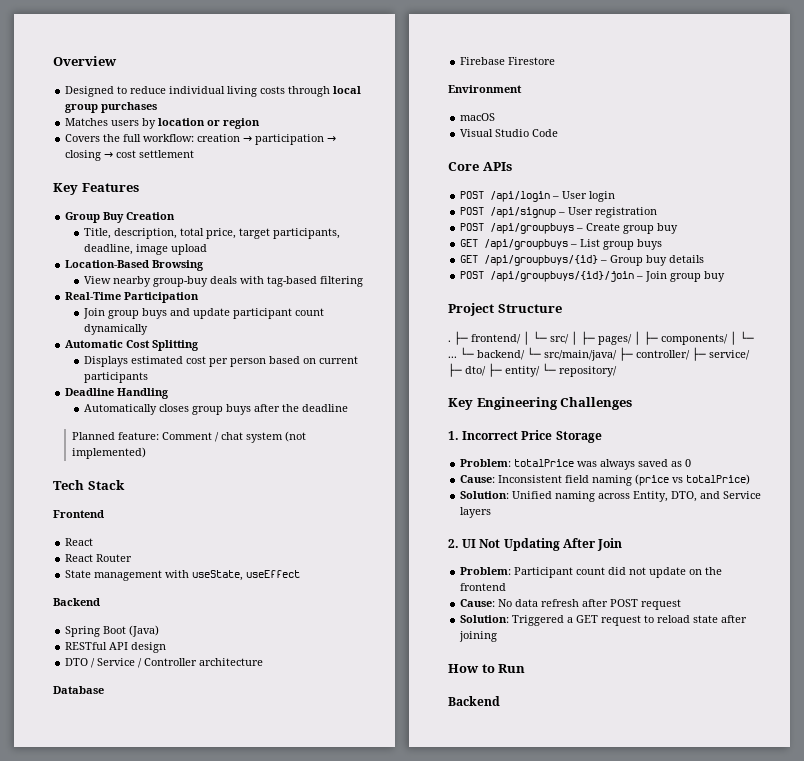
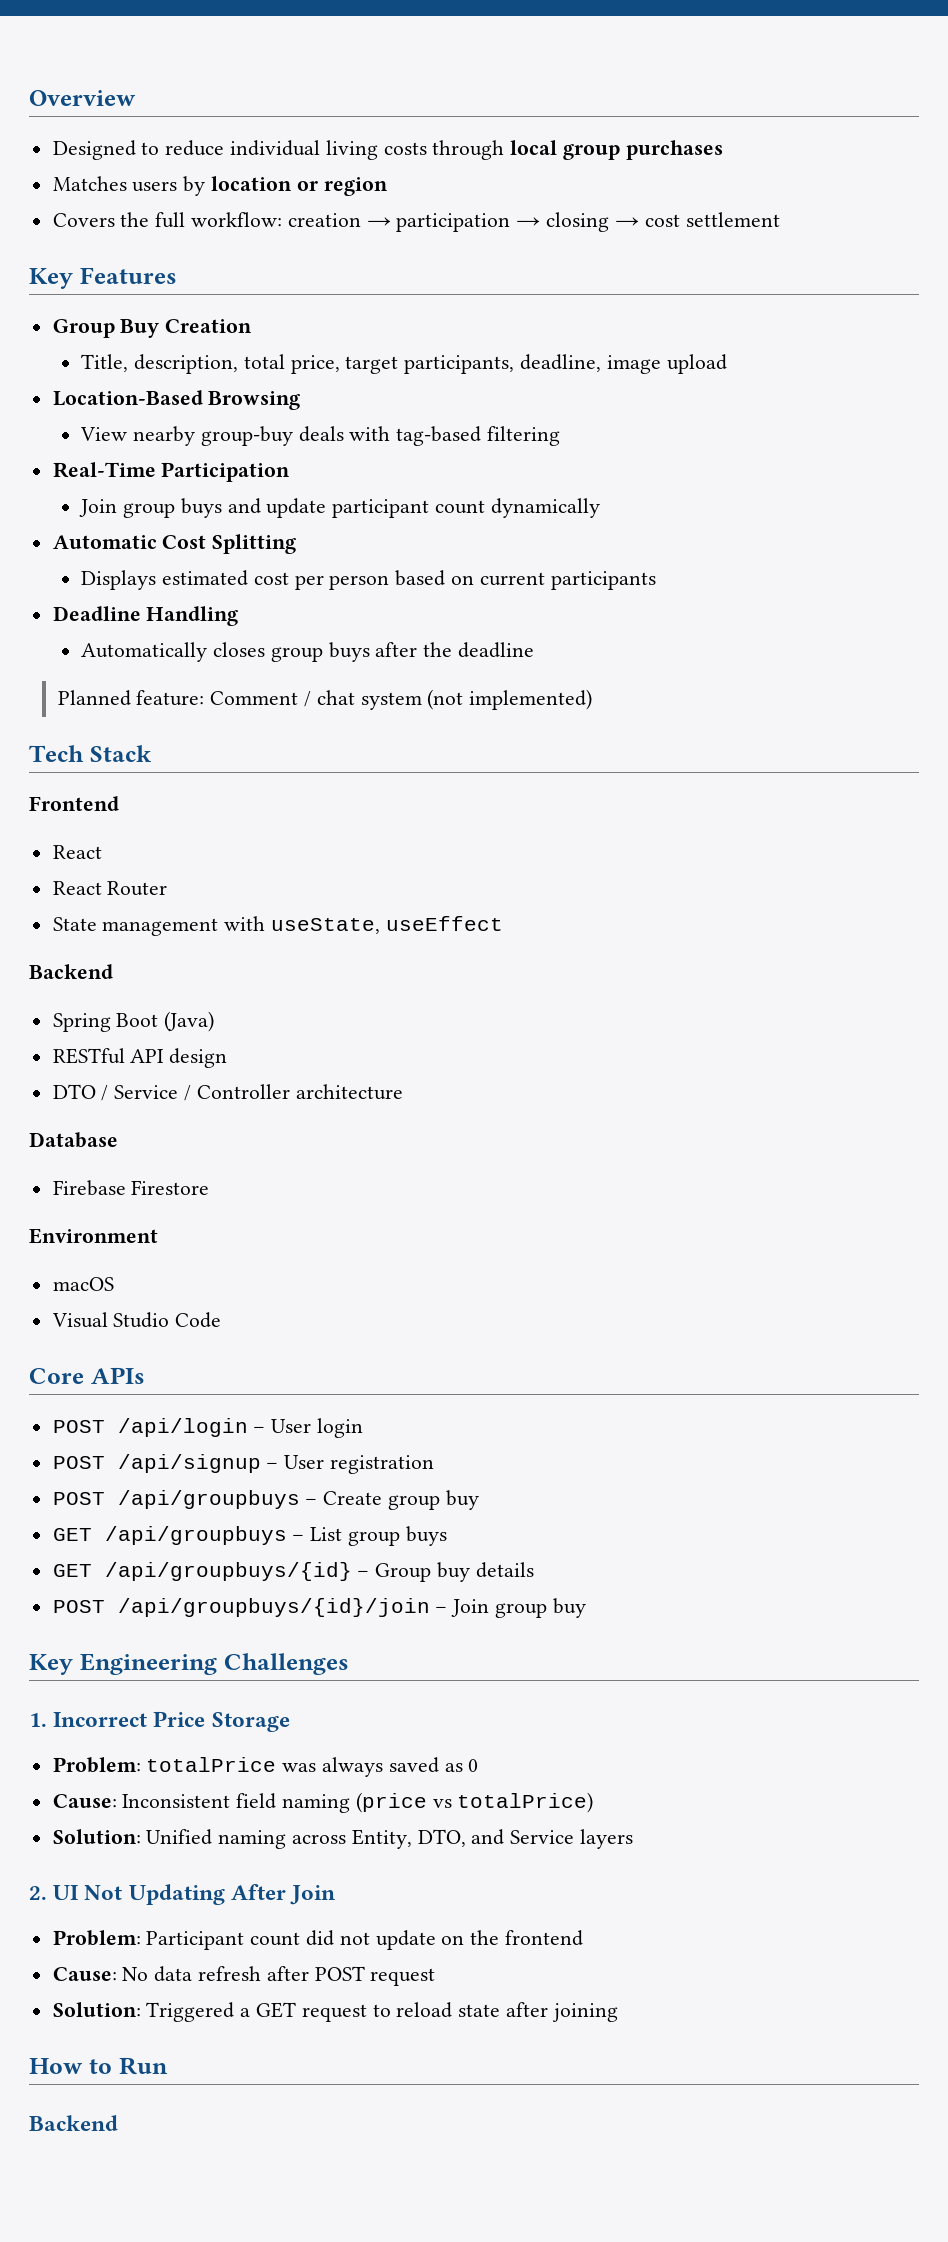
[448,303,562,316] [448,331,754,345] [448,347,750,361] [448,363,617,377] // Project Structure // . ├─ frontend/ │ └─ src/ │ ├─ pages/ │ ├─ components/ │ └─ ... └─ backend/ └─ src/main/java/ ├─ controller/ ├─ service/ ├─ dto/ ├─ entity/ └─ repository/ -> (586, 1608) none

